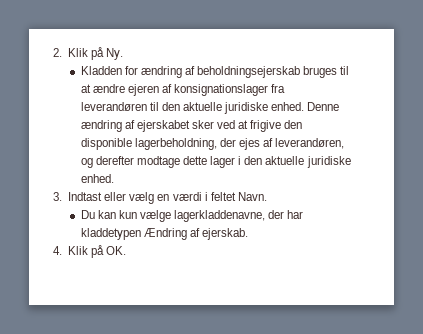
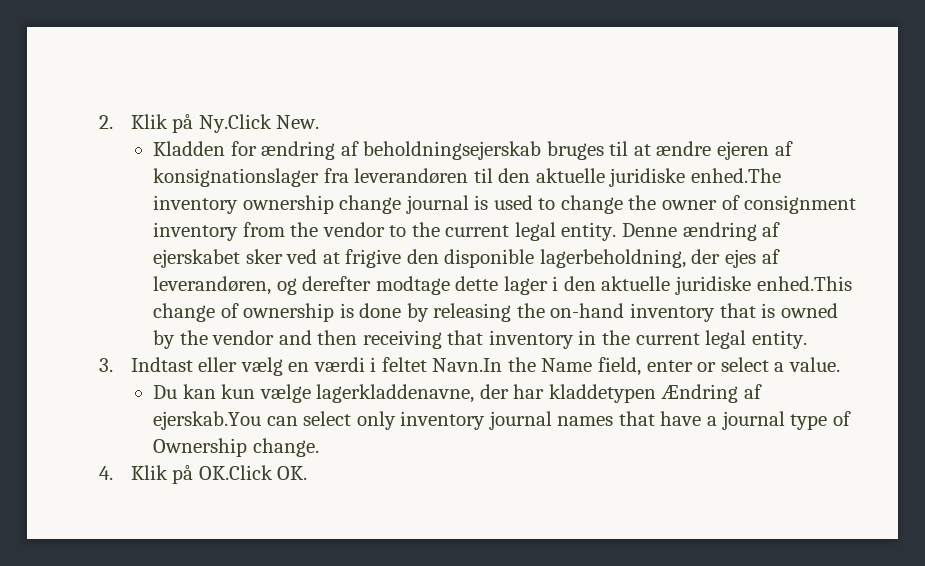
[106,48,124,60] Ny. -> [198,114,320,133] Ny.Click New.
[271,102,305,111] enhed. -> [690,168,781,183] [153,195,857,214] [153,222,617,241] enhed.The inventory ownership change journal is used to change the owner of consignment inventory from the vendor to the current legal entity.
[80,174,114,183] enhed. -> [756,276,852,291] [153,303,838,322] [153,330,807,349] enhed.This change of ownership is done by releasing the on-hand inventory that is owned by the vendor and then receiving that inventory in the current legal entity.
[237,192,267,201] Navn. -> [432,357,840,376] Navn.In the Name field, enter or select a value.
[202,228,249,240] ejerskab. -> [153,411,851,430] [153,438,319,457] ejerskab.You can select only inventory journal names that have a journal type of Ownership change.
(105, 251) none -> [198,465,273,480] OK.Click

